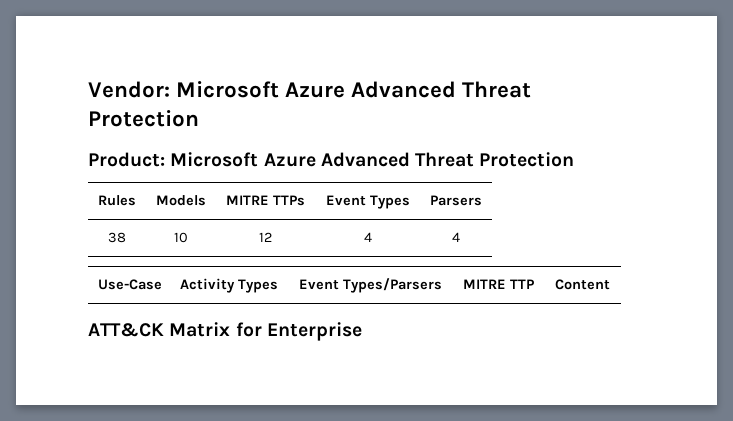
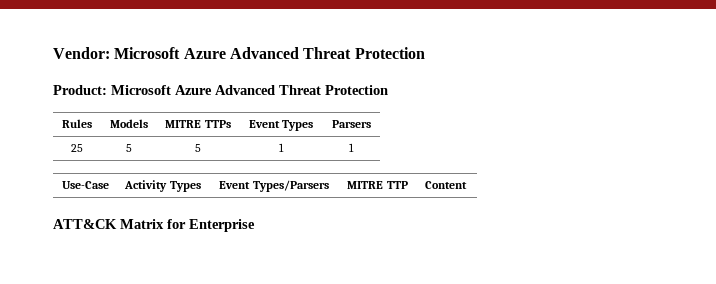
[108,232,126,243] [173,232,188,243] [259,232,272,242] [364,232,372,242] [452,232,460,242] 38 | 10 | 12 | 4 | 4 -> [71,144,83,152] [125,144,132,152] [195,144,201,152] [279,143,284,152] [349,143,354,152] 25 | 5 | 5 | 1 | 1

